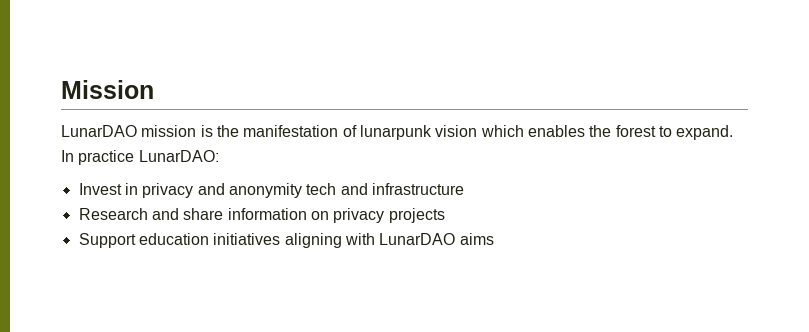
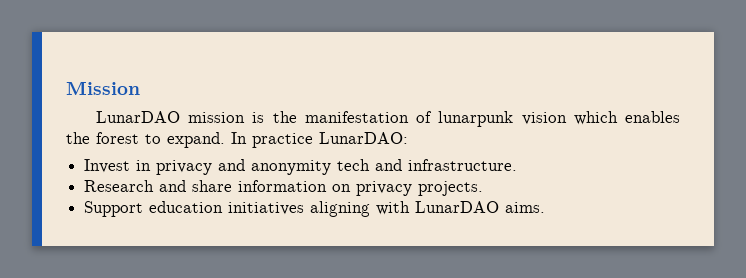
[371,183,464,195] infrastructure -> [408,159,518,171] infrastructure.
[388,208,445,223] projects -> [418,181,484,196] projects.
[459,233,494,245] aims -> [505,202,546,213] aims.

